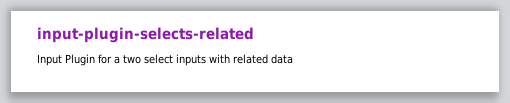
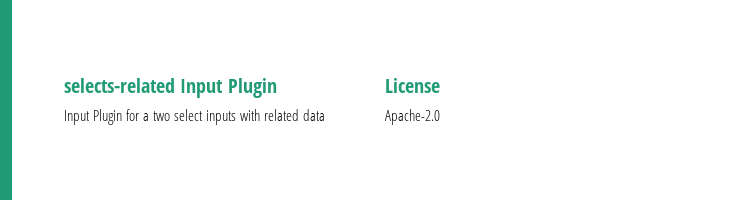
[37,27,254,43] input-plugin-selects-related -> [64,78,277,98] selects-related Input Plugin
(293, 59) none -> [385,78,440,93] [385,109,440,125] // License // Apache-2.0

